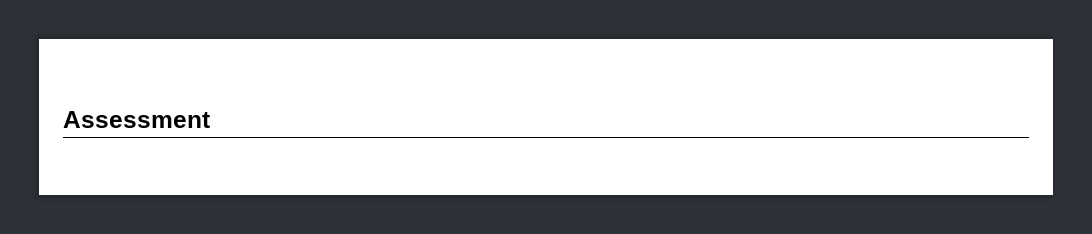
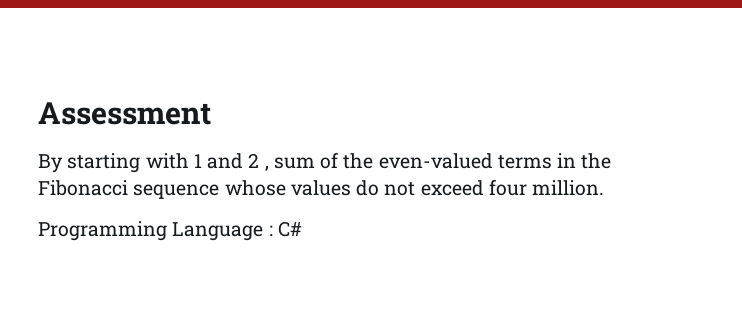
(210, 119) none -> [38,152,612,173] [38,179,605,199] [38,221,302,241] // By starting with 1 and 2 , sum of the even-valued terms in the Fibonacci sequence whose values do not exceed four million. // Programming Language : C#

